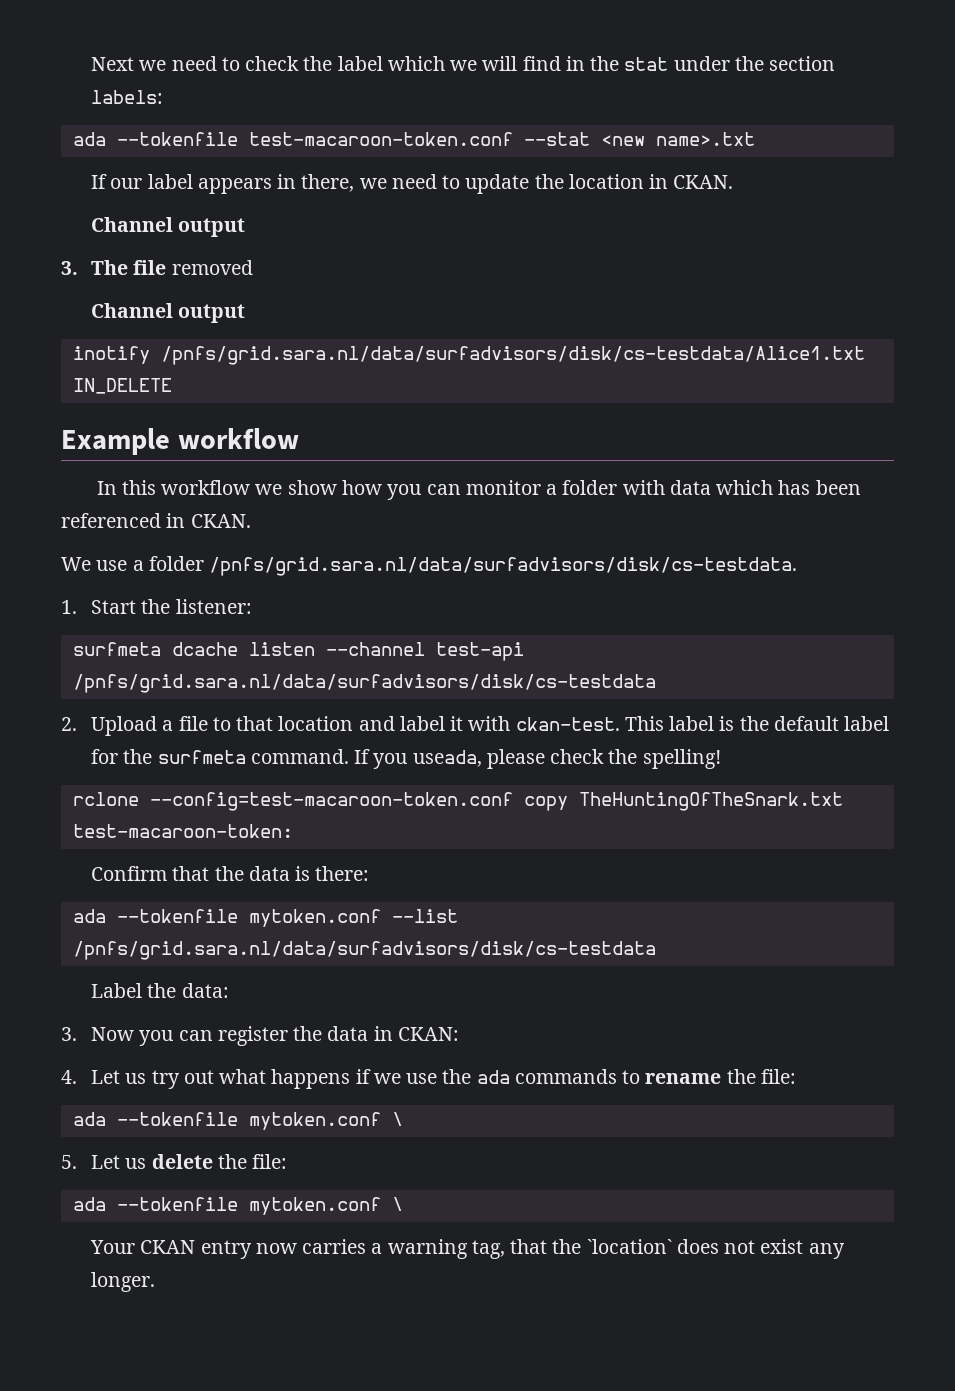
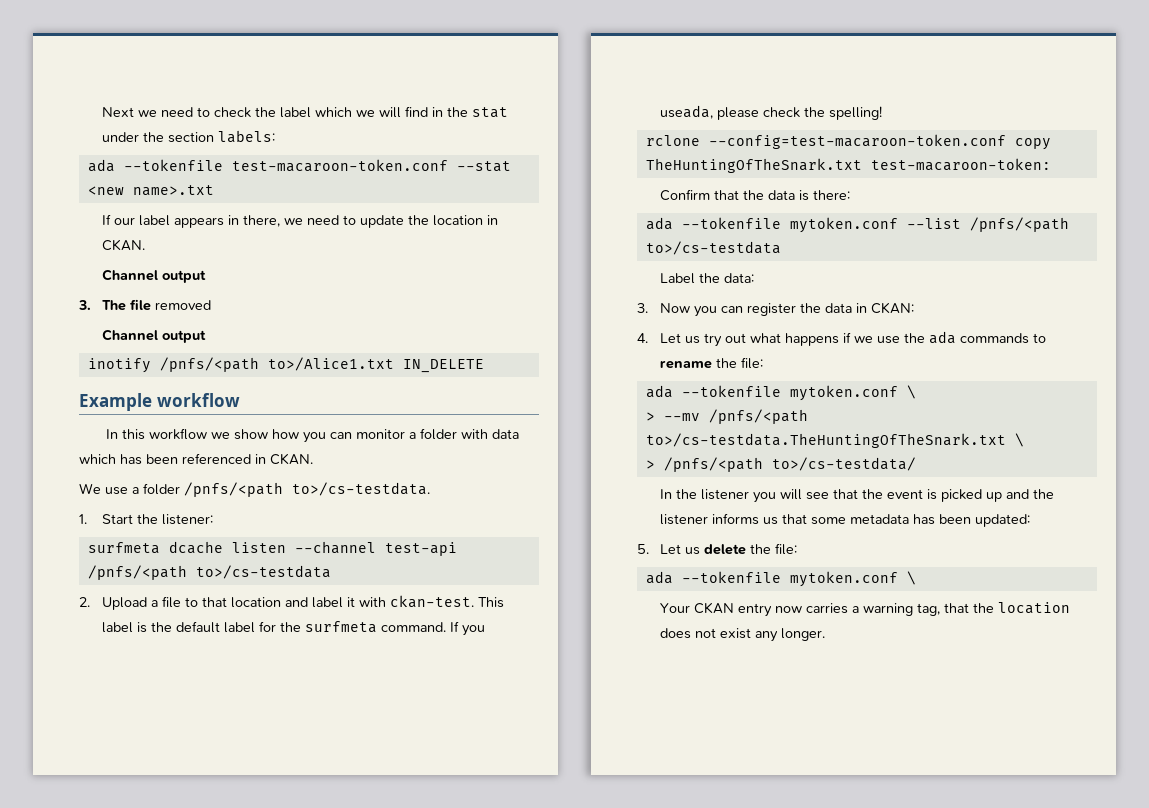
[160,346,865,365] /pnfs/grid.sara.nl/data/surfadvisors/disk/cs-testdata/Alice1.txt -> [159,357,394,372] /pnfs/<path to>/Alice1.txt
[209,557,798,576] /pnfs/grid.sara.nl/data/surfadvisors/disk/cs-testdata. -> [184,482,430,497] /pnfs/<path to>/cs-testdata.
[72,674,656,693] /pnfs/grid.sara.nl/data/surfadvisors/disk/cs-testdata -> [87,565,331,580] /pnfs/<path to>/cs-testdata
[72,941,656,960] /pnfs/grid.sara.nl/data/surfadvisors/disk/cs-testdata -> [969,217,1069,232] [645,241,781,255] /pnfs/<path to>/cs-testdata
(403, 1119) none -> [645,409,808,424] [645,433,1024,448] [645,457,916,472] [660,489,1055,503] [660,513,1031,527] // > --mv /pnfs/<path to>/cs-testdata.TheHuntingOfTheSnark.txt \ // > /pnfs/<path to>/cs-testdata/ // In the listener you will see that the event is picked up and the listener informs us that some metadata has been updated:
[586,1239,672,1254] `location` -> [998,602,1071,614] location

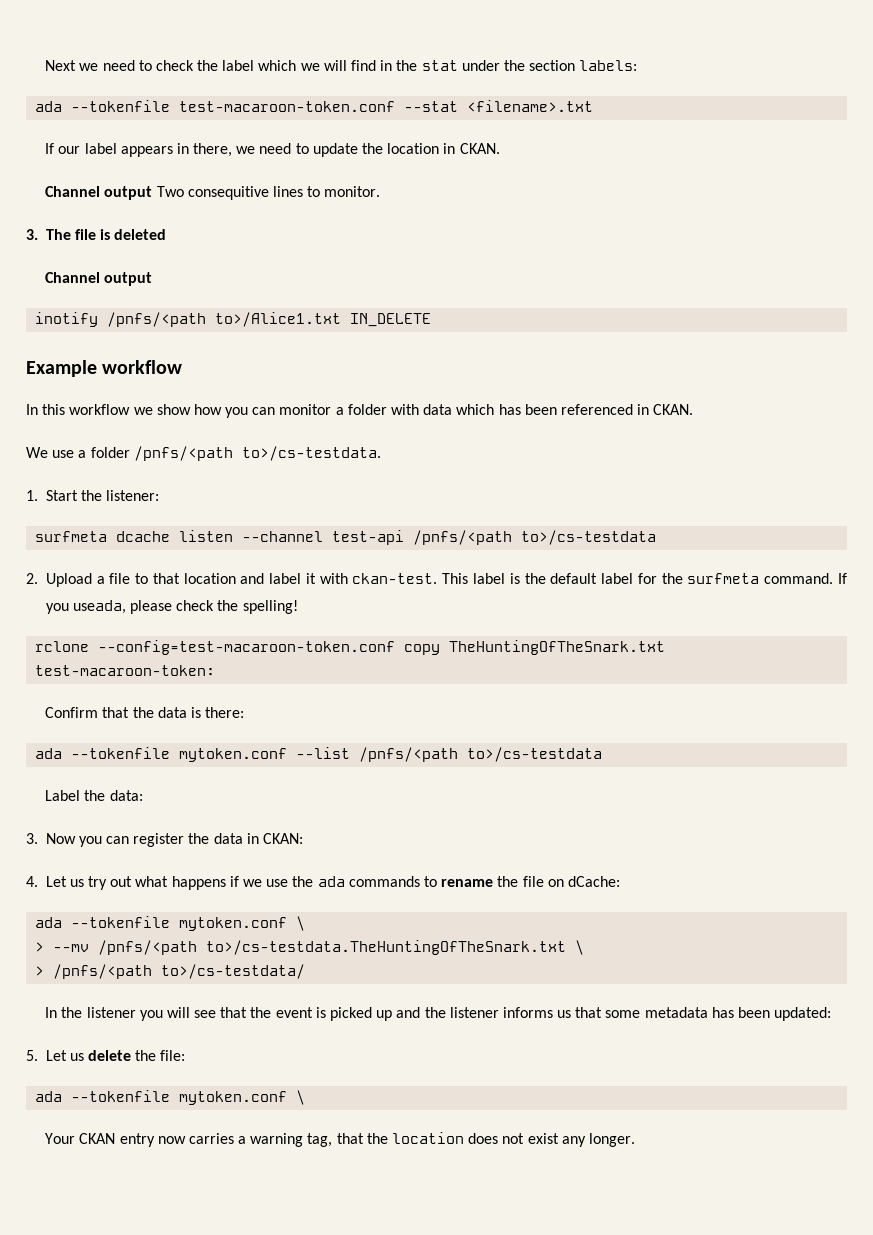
[87,185,214,196] <new name>.txt -> [467,100,594,112] <filename>.txt
(207, 276) none -> [156,186,381,200] Two consequitive lines to monitor.
[155,300,212,310] removed -> [100,229,167,240] is deleted
[741,357,764,369] file: -> [522,876,620,887] file on dCache:

